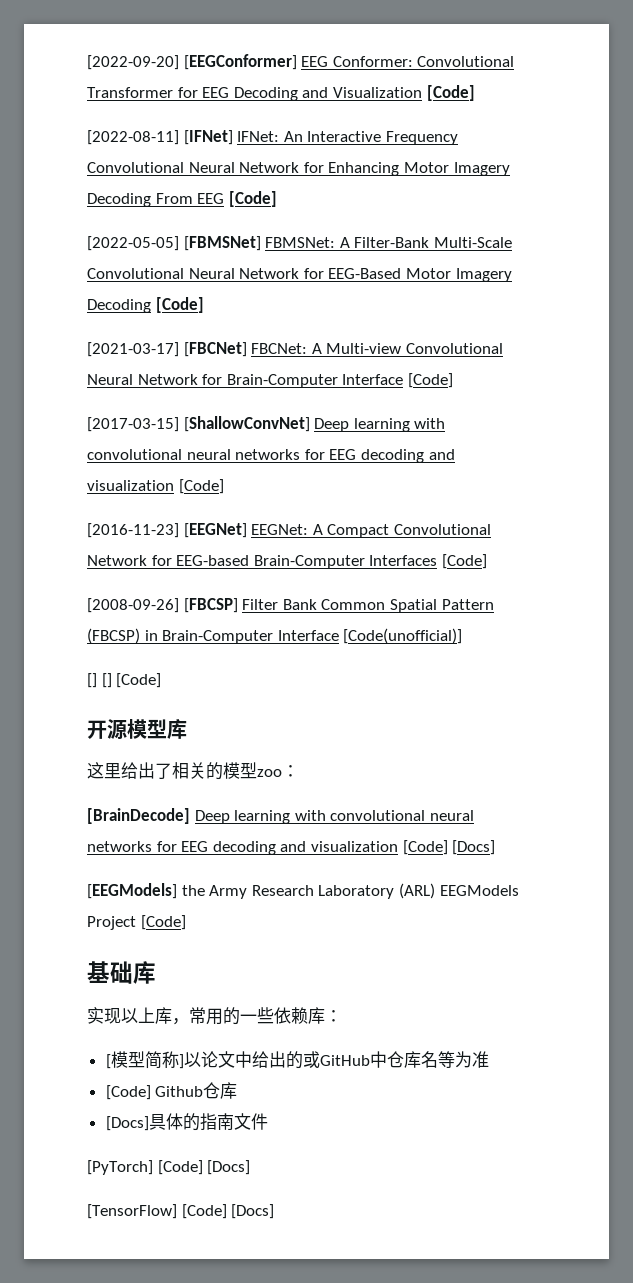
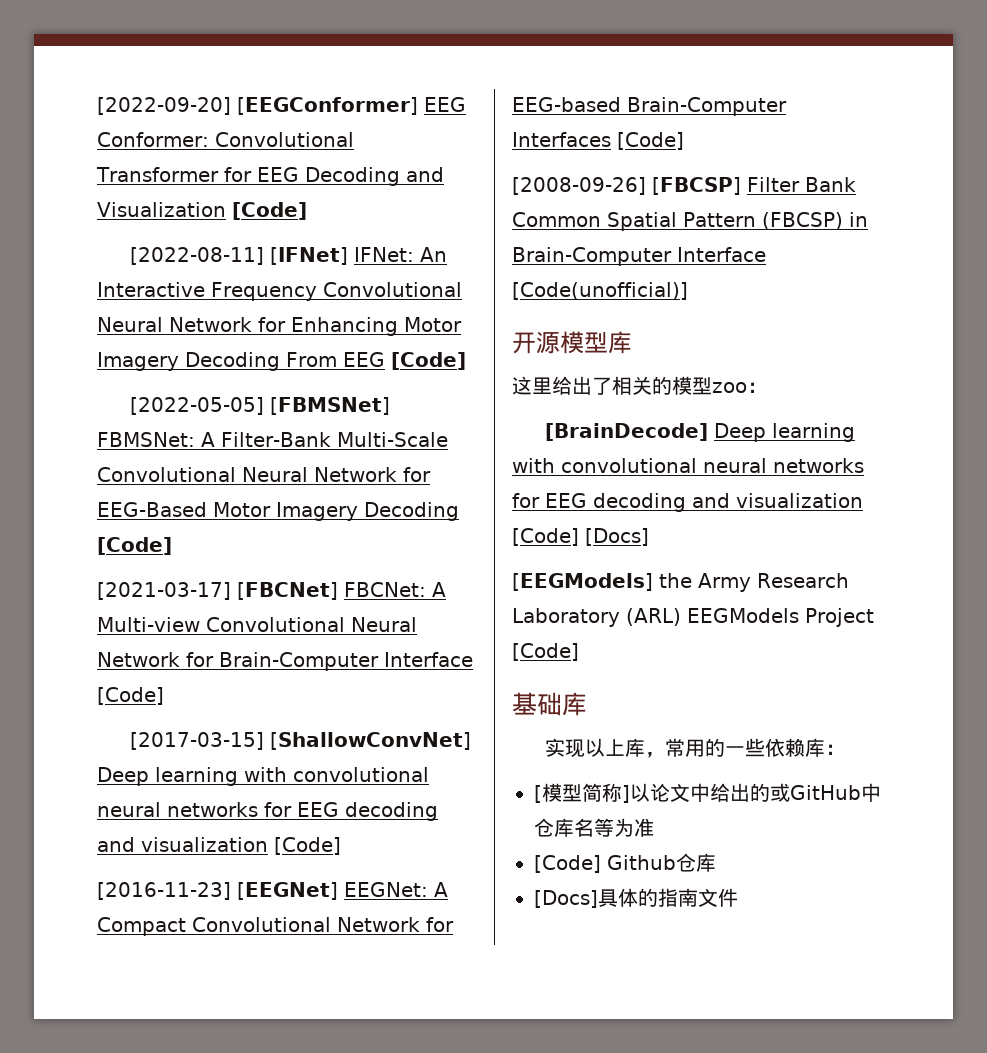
[87,673,162,688] // [] [] [Code] -> (688, 291) none
[87,1160,251,1175] [87,1204,275,1219] // [PyTorch] [Code] [Docs] // [TensorFlow] [Code] [Docs] -> (738, 897) none

